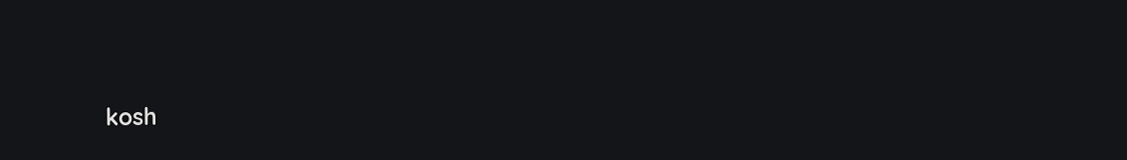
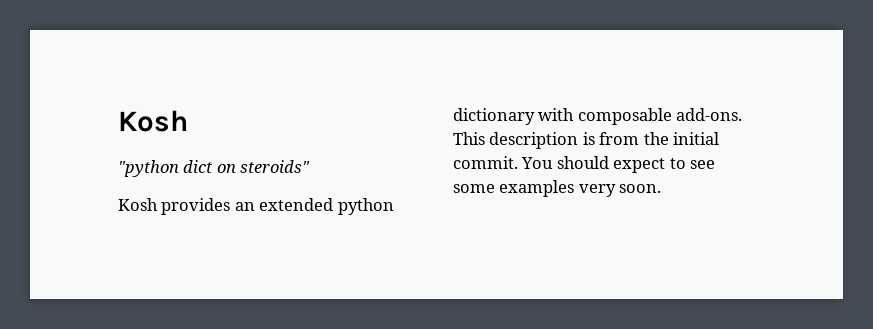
[105,106,157,126] kosh -> [118,110,188,132] [118,160,311,177] [118,198,394,215] [453,108,743,125] [453,132,720,149] [453,156,716,173] [453,180,662,197] Kosh // "python dict on steroids" // Kosh provides an extended python dictionary with composable add-ons. This description is from the initial commit. You should expect to see some examples very soon.

